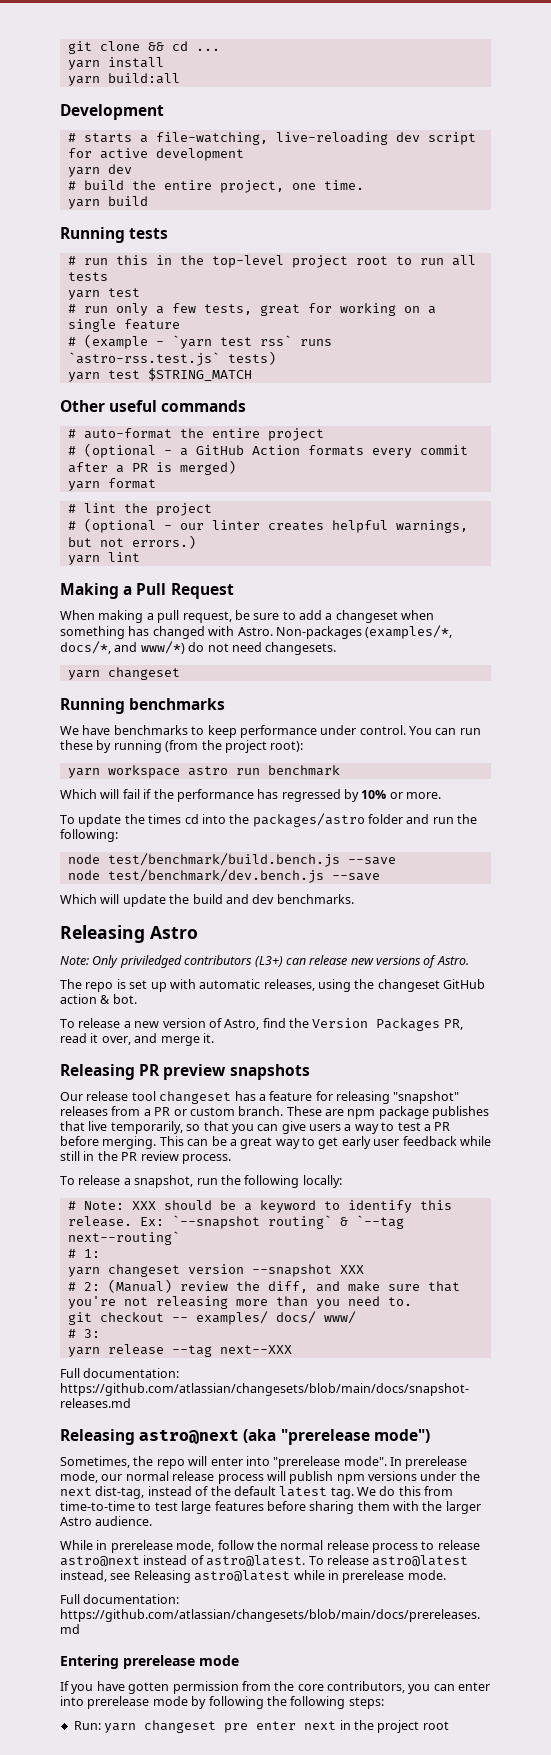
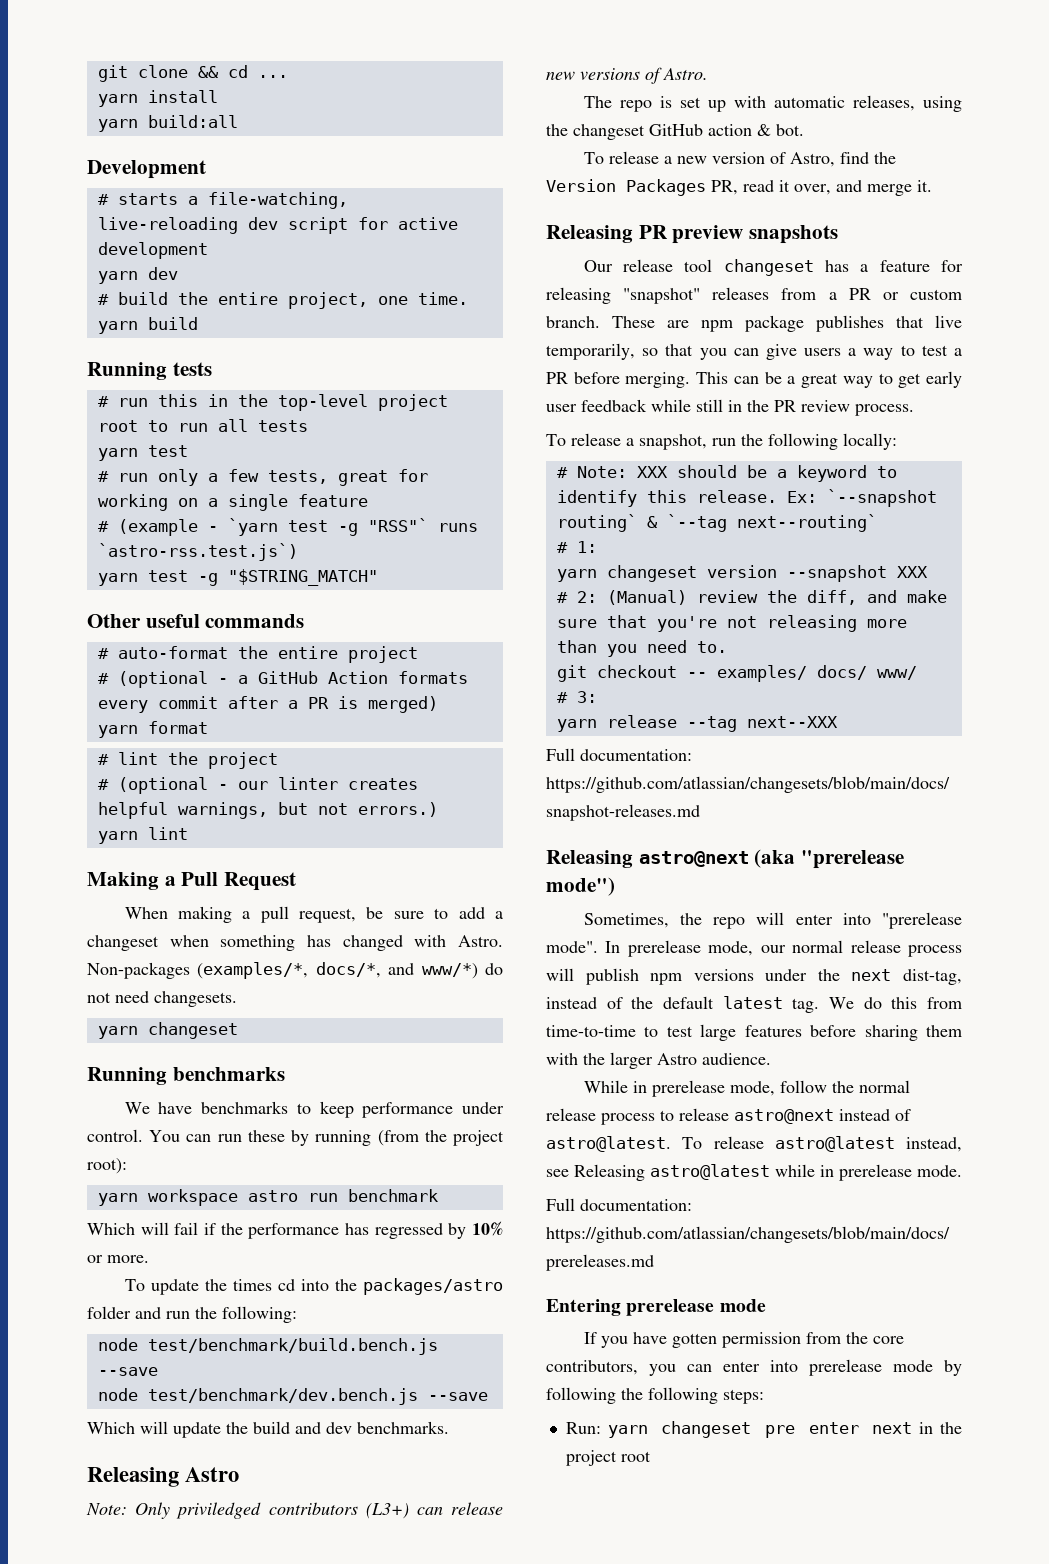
[259,335,332,346] [67,351,276,366] [67,368,252,382] rss` runs `astro-rss.test.js` tests) // yarn test $STRING_MATCH -> [337,518,478,536] [97,543,298,561] [97,569,378,586] -g "RSS"` runs `astro-rss.test.js`) // yarn test -g "$STRING_MATCH"

